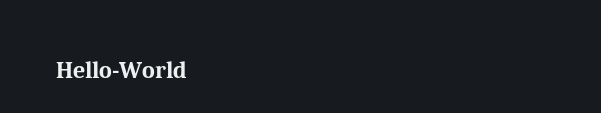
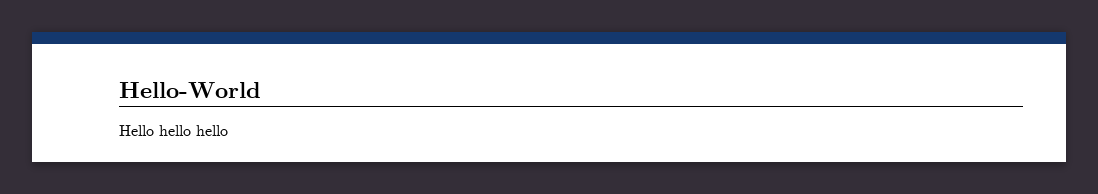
(187, 69) none -> [119,125,228,136] // Hello hello hello

